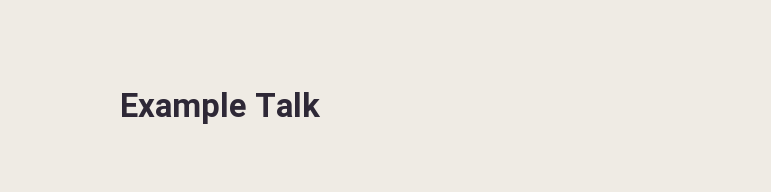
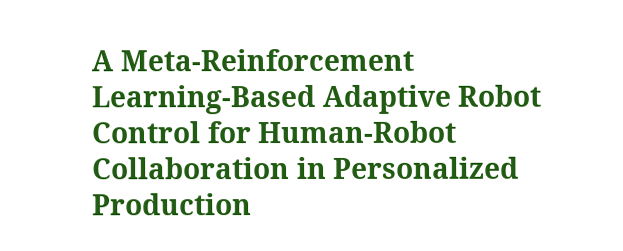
[120,92,321,124] Example Talk -> [91,48,414,72] [91,84,542,115] [91,120,458,144] [92,156,520,180] [92,193,252,216] A Meta-Reinforcement Learning-Based Adaptive Robot Control for Human-Robot Collaboration in Personalized Production

